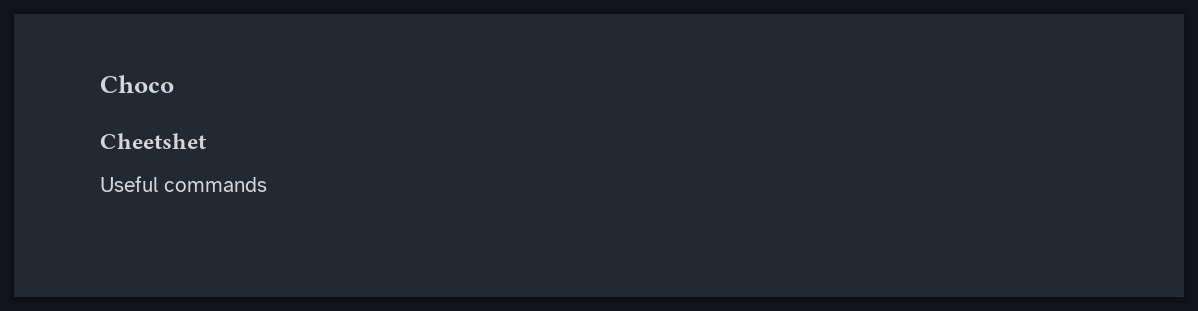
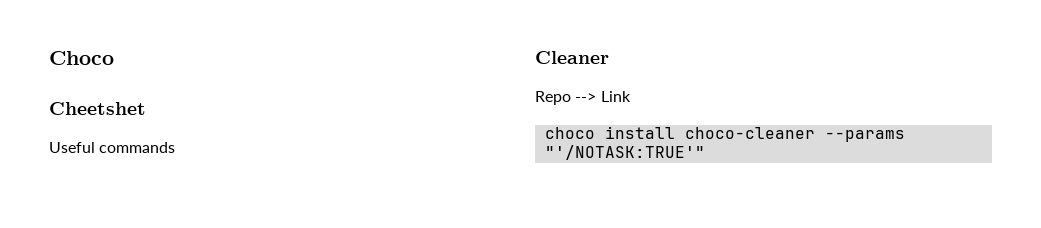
(267, 184) none -> [535,51,609,64] [535,91,631,105] [544,126,905,142] [544,145,705,160] // Cleaner // Repo --> Link // choco install choco-cleaner --params "'/NOTASK:TRUE'"

